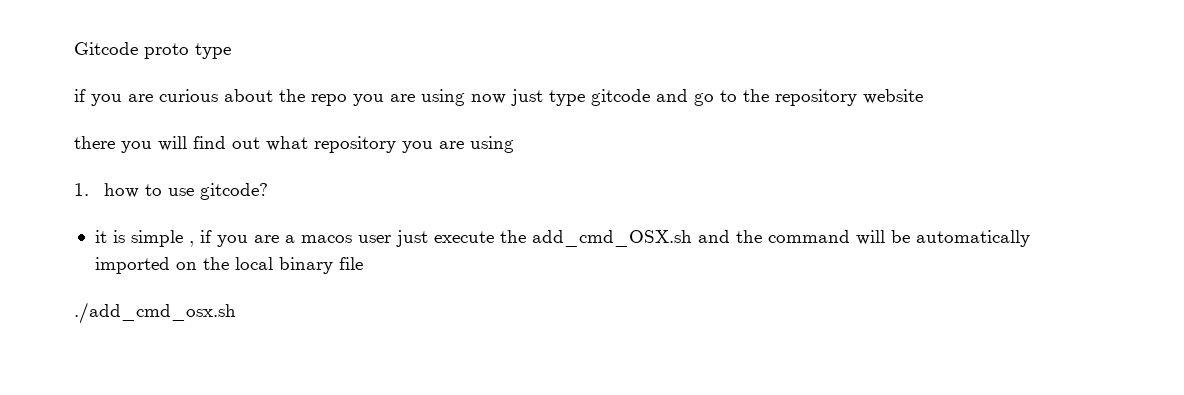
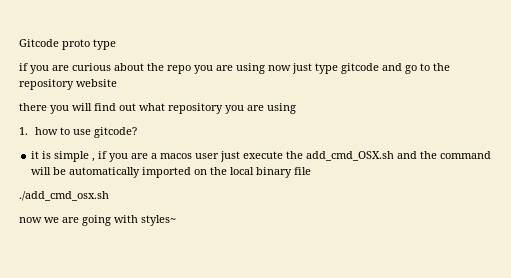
(236, 313) none -> [19,215,176,226] // now we are going with styles~

